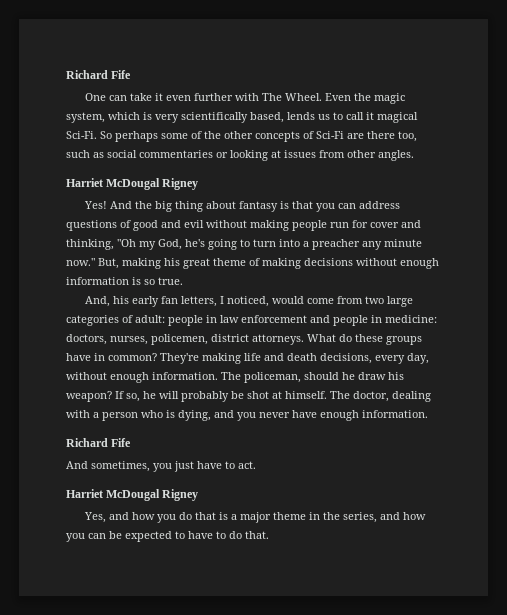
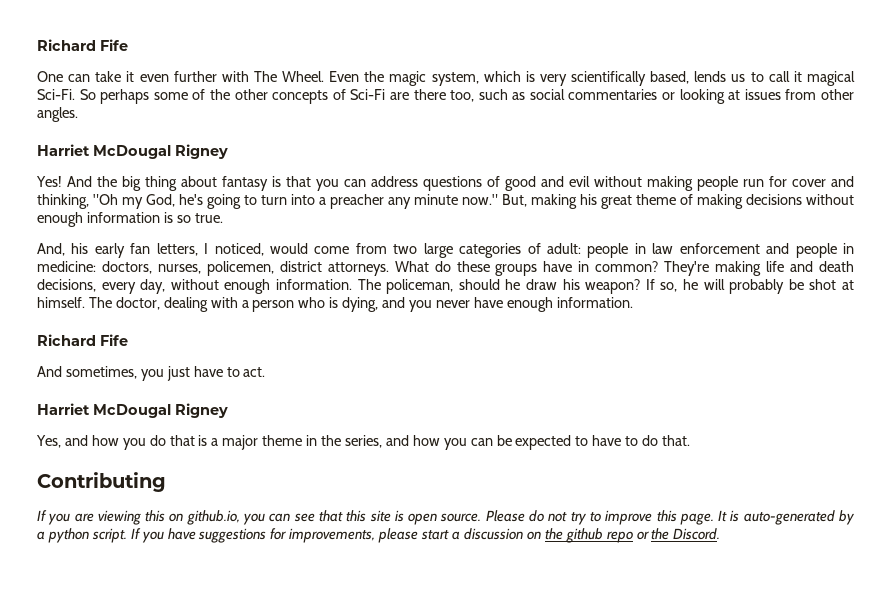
(269, 535) none -> [37,472,166,492] [37,510,856,525] [37,528,721,543] // Contributing // If you are viewing this on github.io, you can see that this site is open source. Please do not try to improve this page. It is auto-generated by a python script. If you have suggestions for improvements, please start a discussion on the github repo or the Discord.

